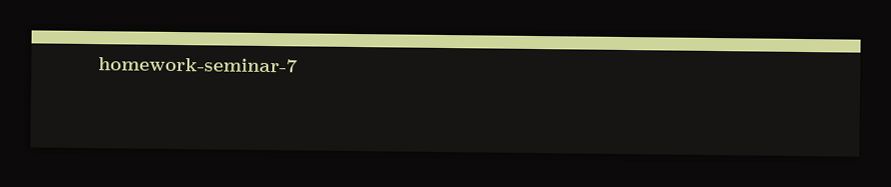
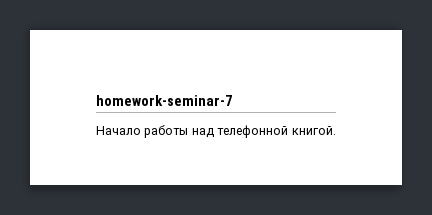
(298, 65) none -> [96,125,336,138] // Начало работы над телефонной книгой.

